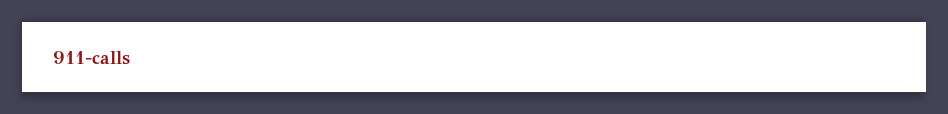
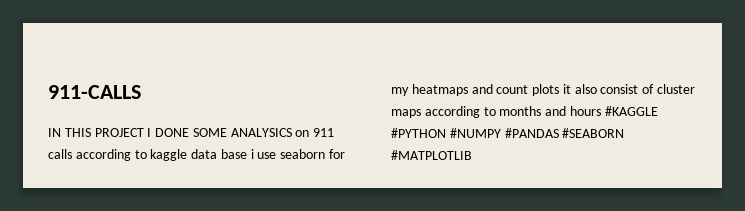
[53,51,130,65] 911-calls -> [48,85,141,99] [48,128,335,137] [48,149,346,161] [391,84,696,96] [391,106,658,118] [391,128,625,138] [391,150,472,160] 911-CALLS // IN THIS PROJECT I DONE SOME ANALYSICS on 911 calls according to kaggle data base i use seaborn for my heatmaps and count plots it also consist of cluster maps according to months and hours #KAGGLE #PYTHON #NUMPY #PANDAS #SEABORN #MATPLOTLIB

